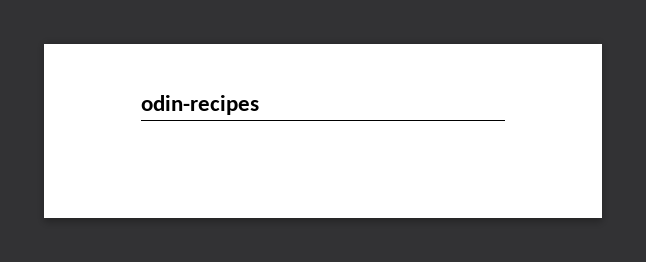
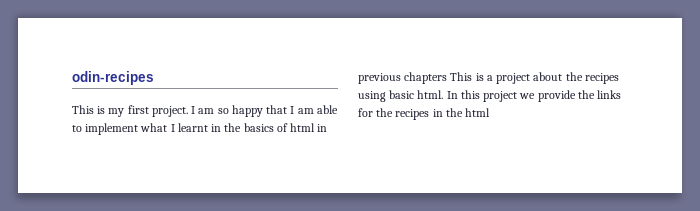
(259, 105) none -> [72,105,338,117] [72,123,328,135] [358,72,619,84] [358,90,622,102] [358,108,491,120] // This is my first project. I am so happy that I am able to implement what I learnt in the basics of html in previous chapters This is a project about the recipes using basic html. In this project we provide the links for the recipes in the html

